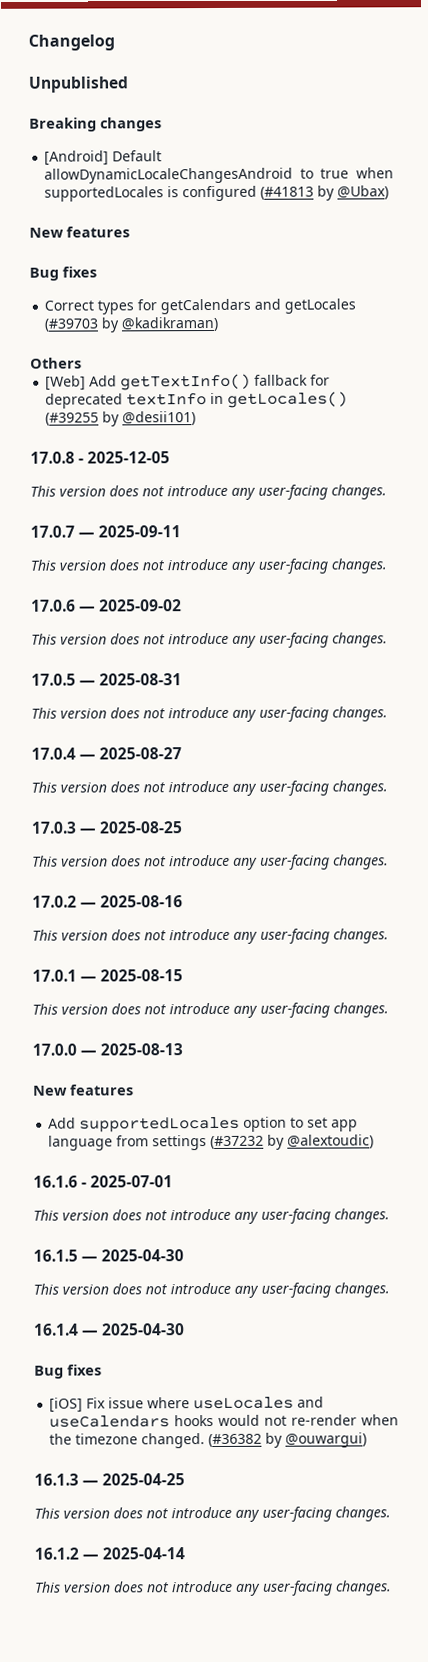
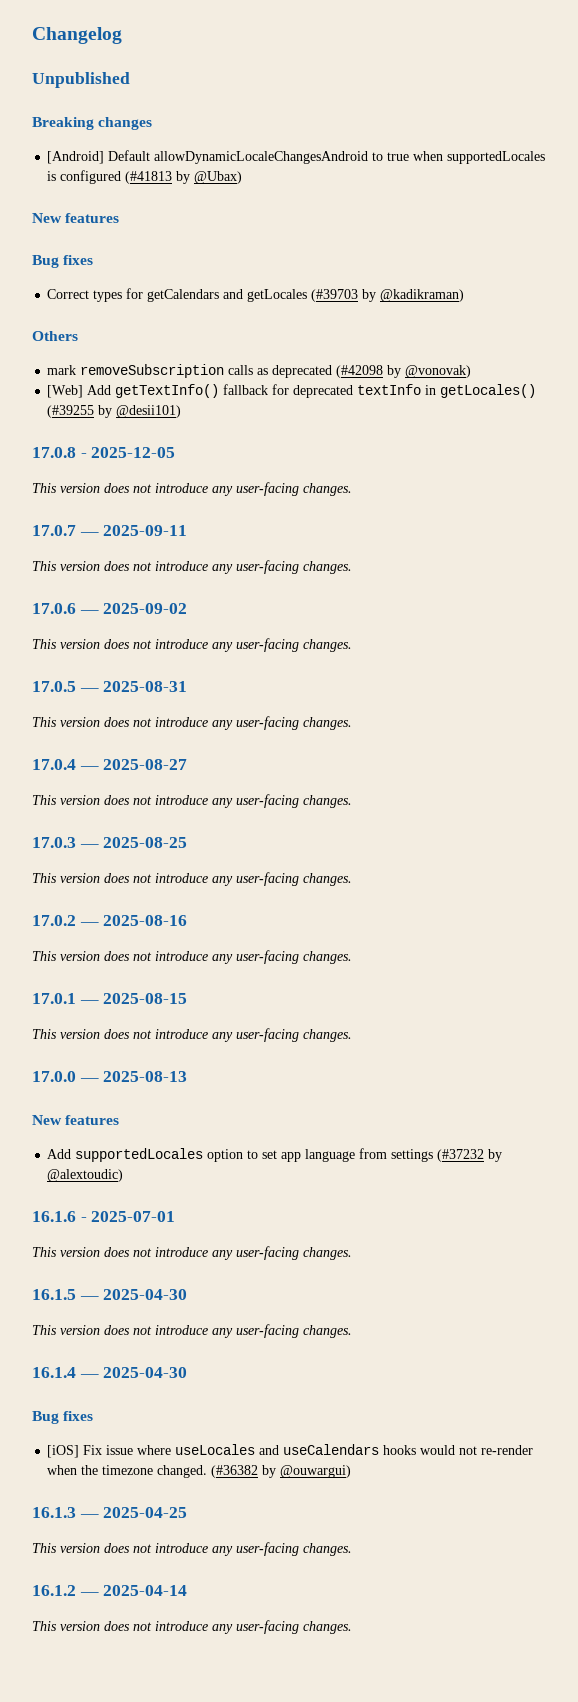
(82, 363) none -> [47,364,472,378] // mark removeSubscription calls as deprecated (#42098 by @vonovak)

